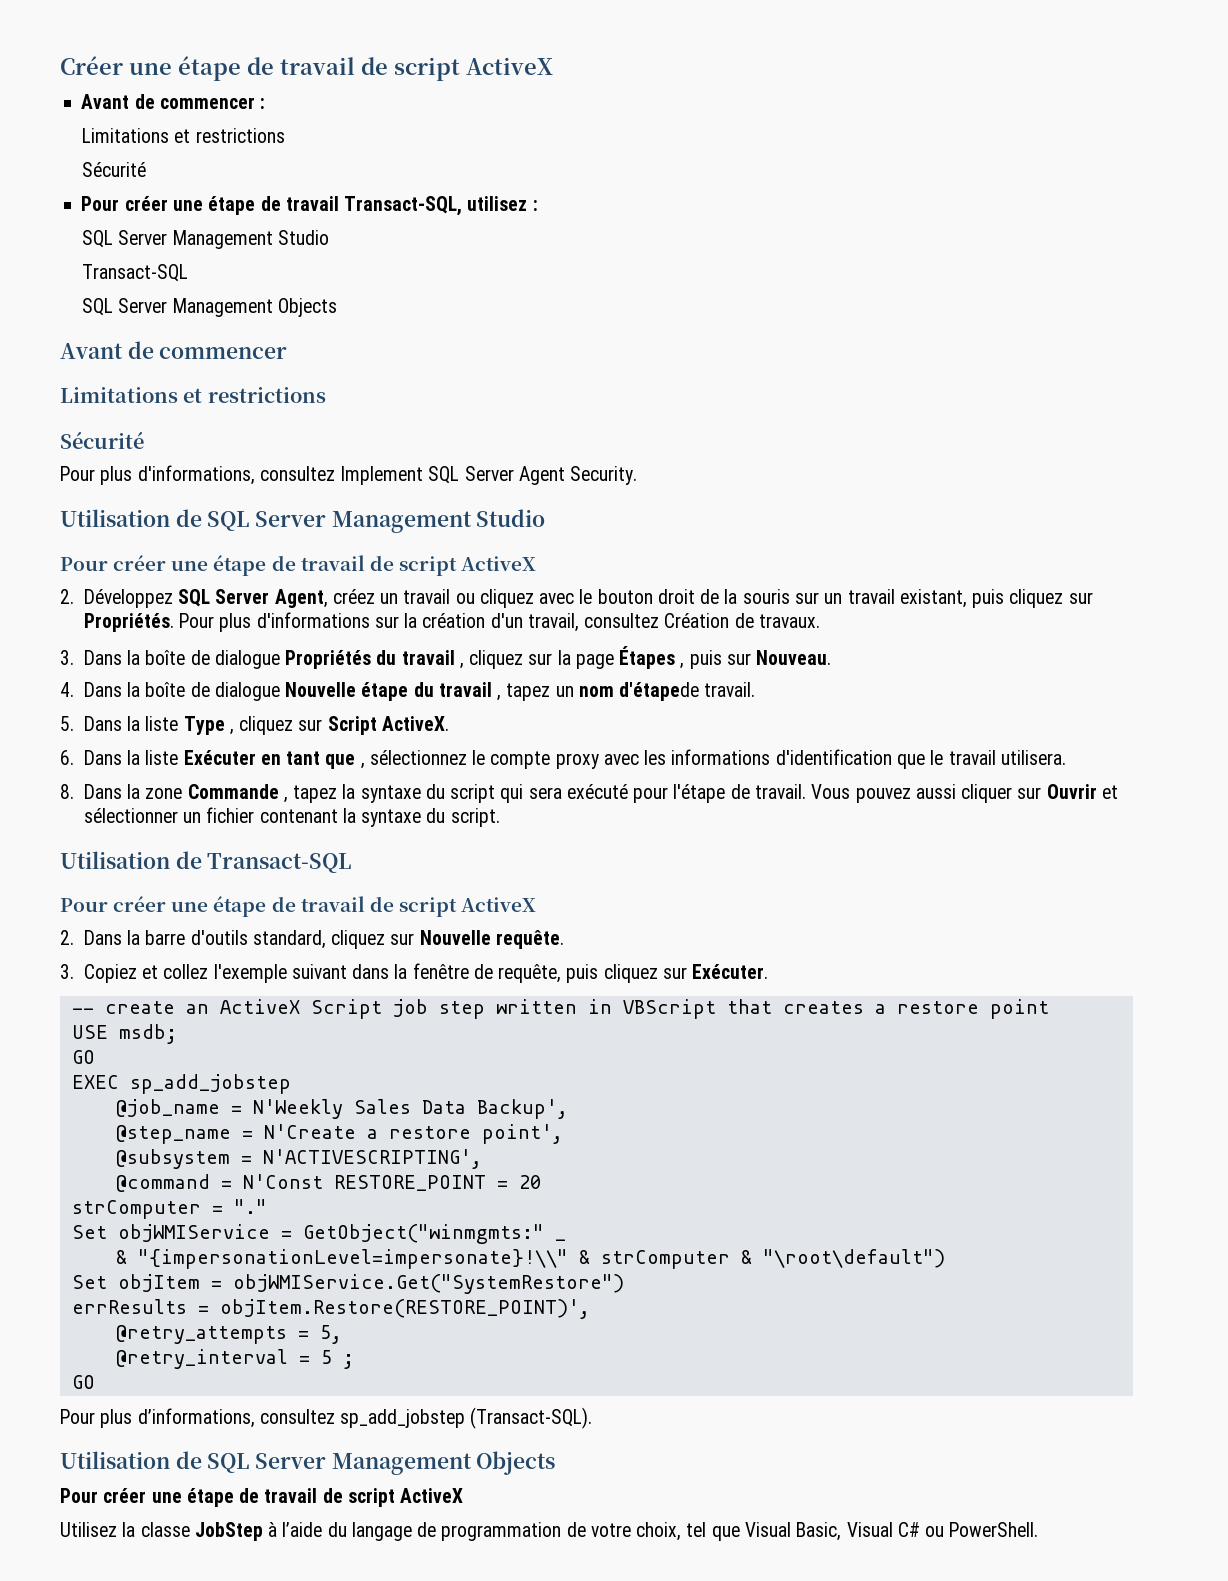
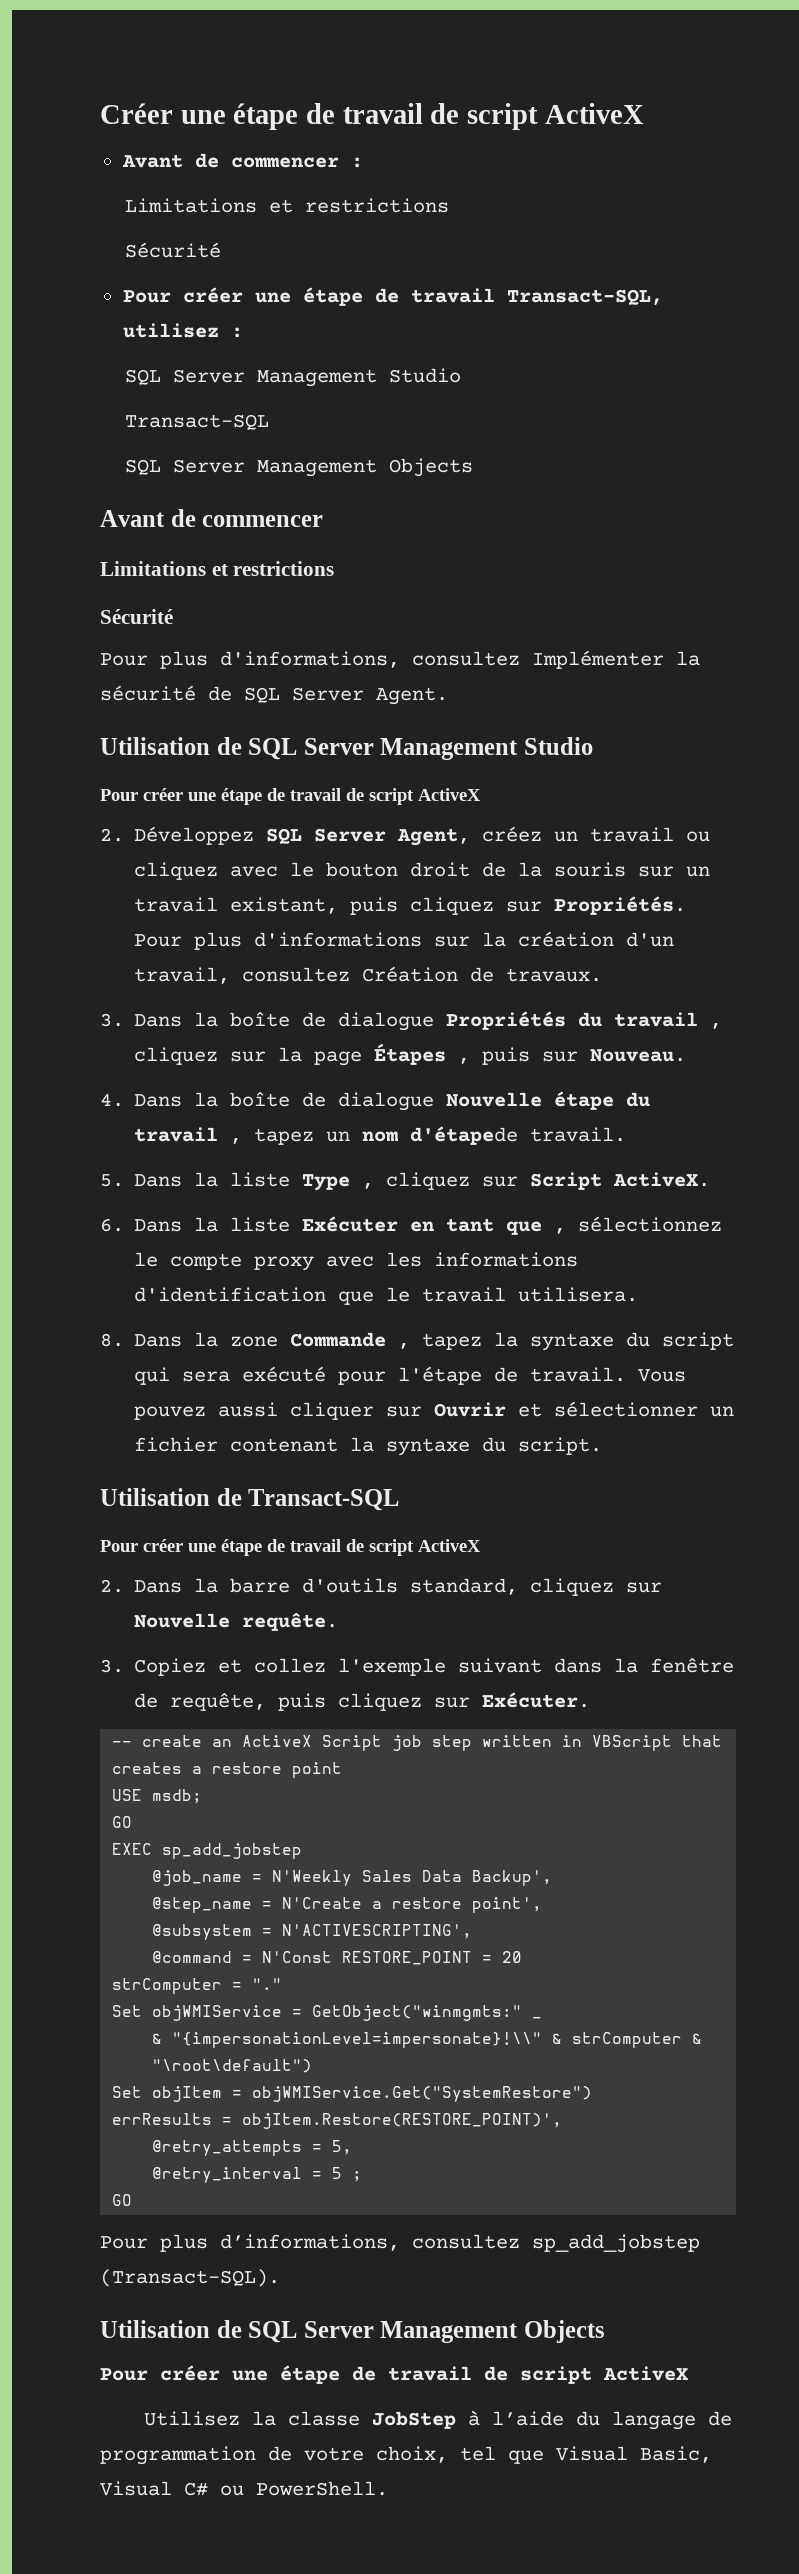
[340,466,638,485] Implement SQL Server Agent Security. -> [532,650,700,669] [100,685,448,705] Implémenter la sécurité de SQL Server Agent.

